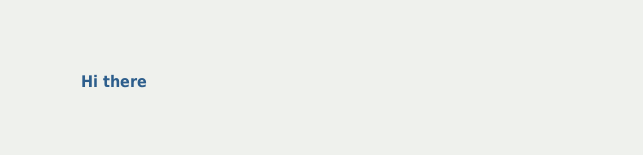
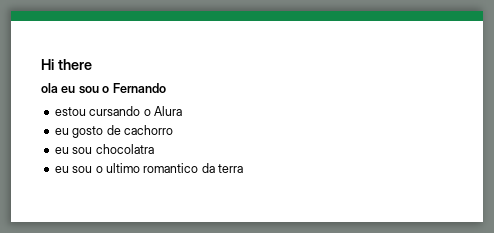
(147, 81) none -> [41,83,166,94] [54,106,182,116] [54,125,173,138] [54,144,154,154] [54,163,243,173] // ola eu sou o Fernando // estou cursando o Alura // eu gosto de cachorro // eu sou chocolatra // eu sou o ultimo romantico da terra

